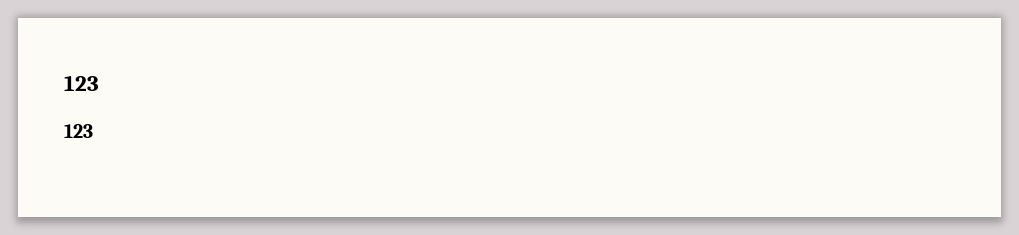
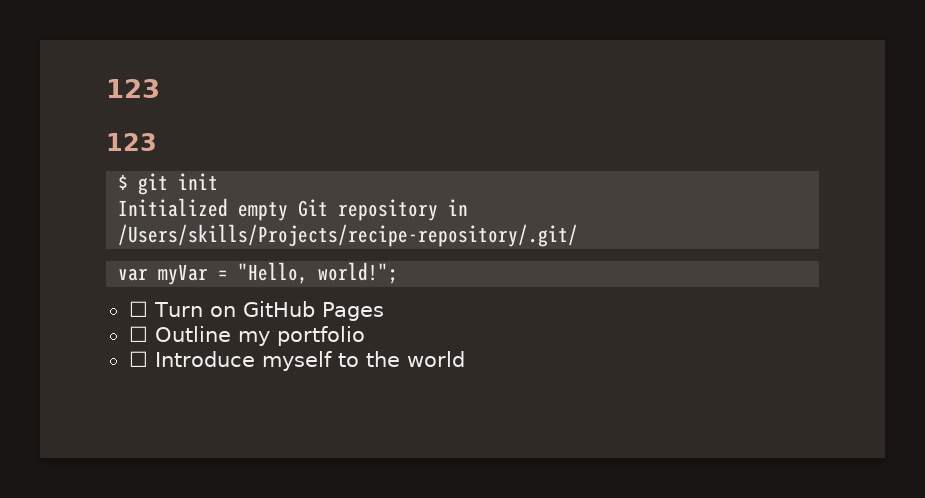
(93, 131) none -> [118,173,219,195] [118,198,469,221] [118,224,579,247] [118,262,399,285] [128,301,385,321] [128,326,365,346] [128,351,465,371] // $ git init // Initialized empty Git repository in /Users/skills/Projects/recipe-repository/.git/ // var myVar = "Hello, world!"; // ☐ Turn on GitHub Pages // ☐ Outline my portfolio // ☐ Introduce myself to the world

